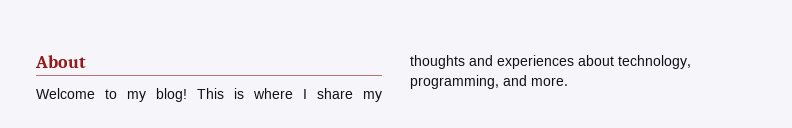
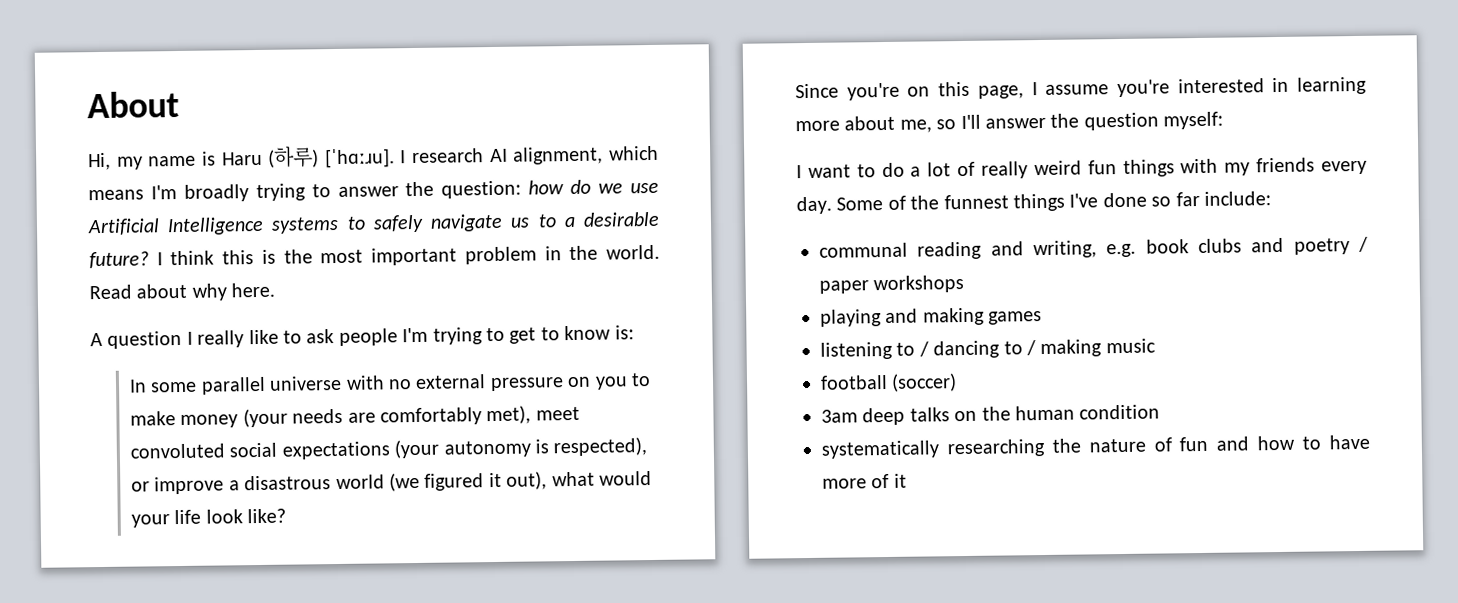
[36,88,382,102] [410,55,691,69] [410,75,568,89] Welcome to my blog! This is where I share my thoughts and experiences about technology, programming, and more. -> [88,145,659,171] [88,179,660,202] [87,211,660,236] [89,244,661,269] [89,282,276,301] [90,325,634,349] [129,373,652,395] [130,405,580,428] [130,437,648,460] [131,470,653,495] [131,508,287,528] [795,76,1367,101] [795,111,1224,133] [796,157,1367,179] [796,191,1271,215] [819,236,1368,260] [819,274,965,294] [820,307,1043,327] [820,338,1156,360] [820,373,958,392] [821,404,1161,426] [821,434,1370,459] [822,473,907,489] Hi, my name is Haru (하루) [ˈhɑːɹu]. I research AI alignment, which means I'm broadly trying to answer the question: how do we use Artificial Intelligence systems to safely navigate us to a desirable future? I think this is the most important problem in the world. Read about why here. // A question I really like to ask people I'm trying to get to know is: // In some parallel universe with no external pressure on you to make money (your needs are comfortably met), meet convoluted social expectations (your autonomy is respected), or improve a disastrous world (we figured it out), what would your life look like? // Since you're on this page, I assume you're interested in learning more about me, so I'll answer the question myself: // I want to do a lot of really weird fun things with my friends every day. Some of the funnest things I've done so far include: // communal reading and writing, e.g. book clubs and poetry / paper workshops // playing and making games // listening to / dancing to / making music // football (soccer) // 3am deep talks on the human condition // systematically researching the nature of fun and how to have more of it

